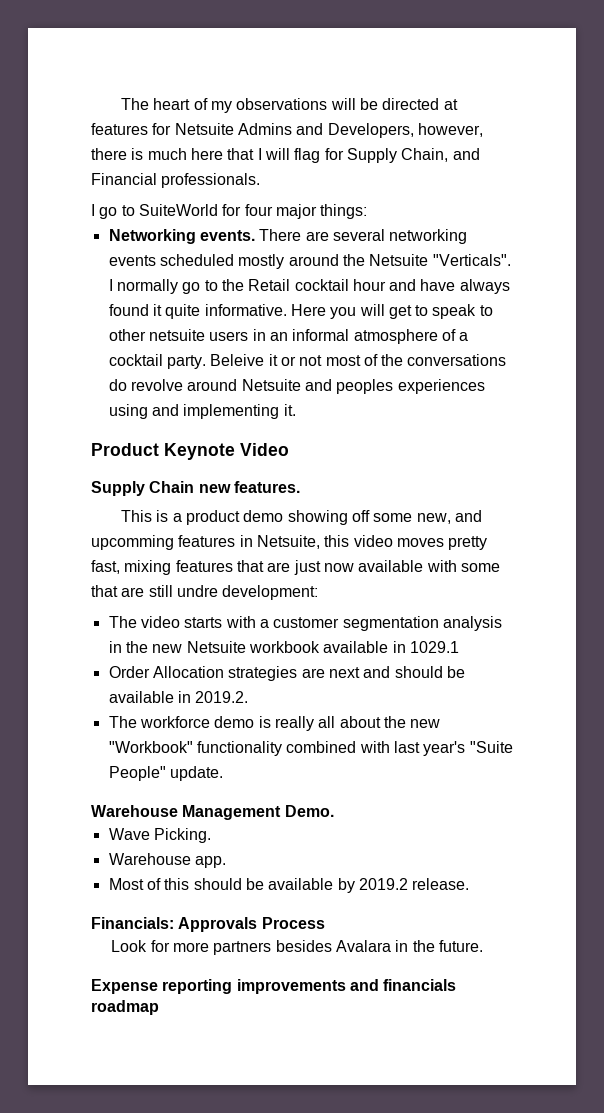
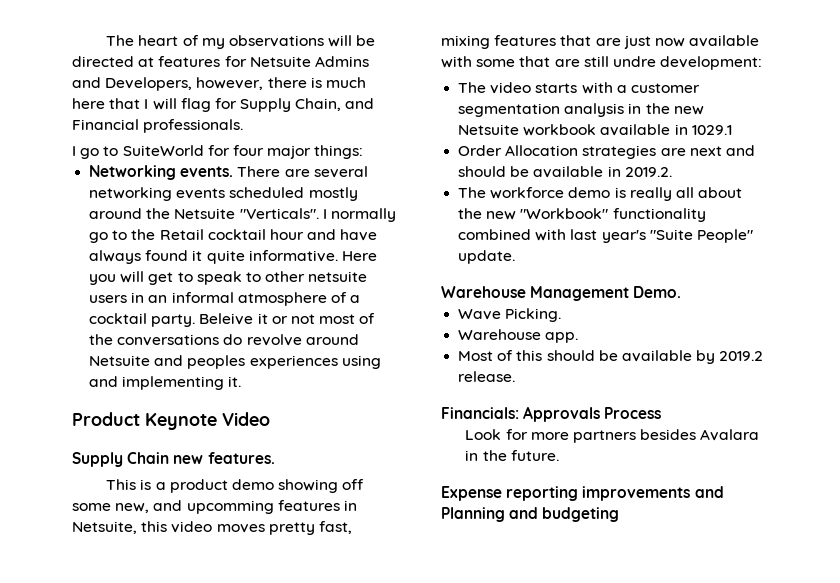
[383,979,457,991] [91,1000,159,1015] financials roadmap -> [441,507,620,522] Planning and budgeting

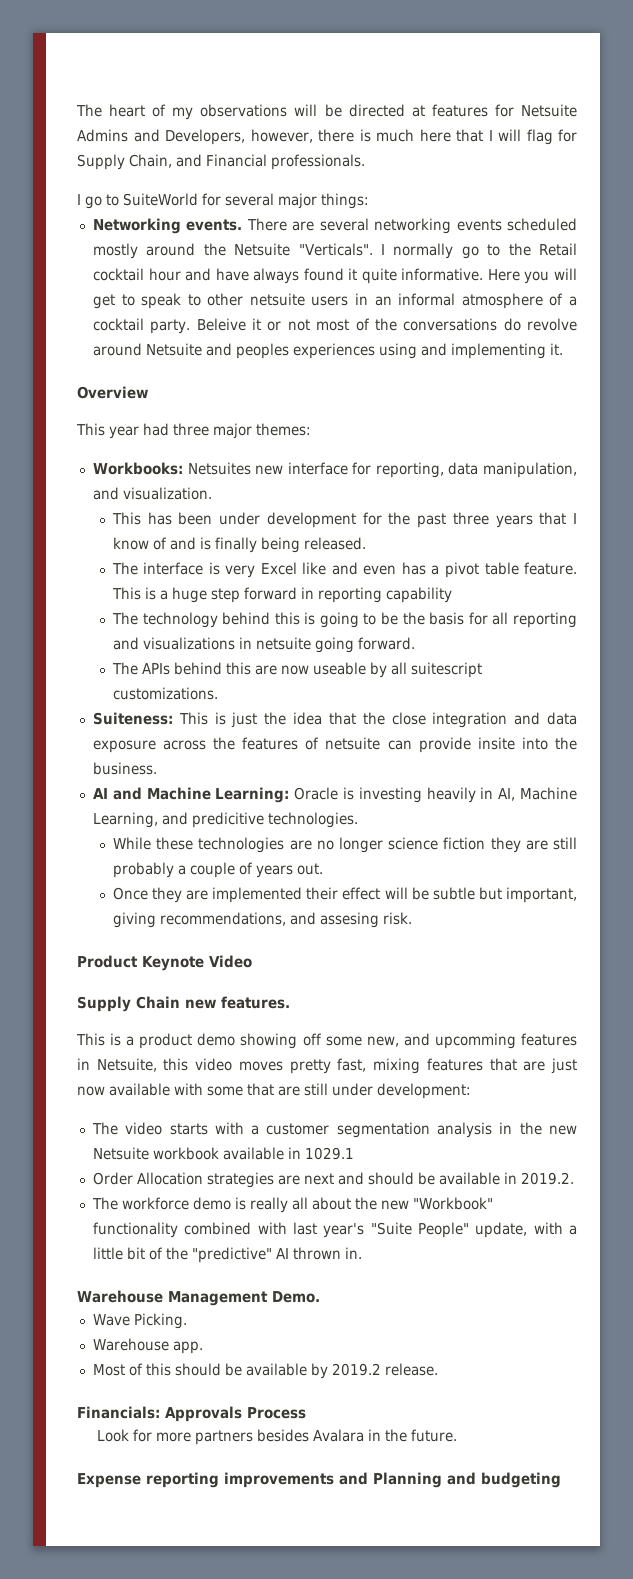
[232,145,264,156] four -> [225,193,274,206] several
(242, 381) none -> [77,386,148,399] [76,423,311,439] [92,462,577,478] [92,487,212,500] [111,512,577,528] [112,537,366,553] [111,562,578,578] [111,587,452,603] [111,612,578,628] [112,637,415,653] [111,662,482,678] [112,687,218,700] [92,712,577,728] [92,737,577,753] [92,762,157,775] [92,787,577,803] [92,812,358,828] [112,837,577,853] [112,862,323,878] [112,887,578,903] [112,912,412,928] // Overview // This year had three major themes: // Workbooks: Netsuites new interface for reporting, data manipulation, and visualization. // This has been under development for the past three years that I know of and is finally being released. // The interface is very Excel like and even has a pivot table feature. This is a huge step forward in reporting capability // The technology behind this is going to be the basis for all reporting and visualizations in netsuite going forward. // The APIs behind this are now useable by all suitescript customizations. // Suiteness: This is just the idea that the close integration and data exposure across the features of netsuite can provide insite into the business. // AI and Machine Learning: Oracle is investing heavily in AI, Machine Learning, and predicitive technologies. // While these technologies are no longer science fiction they are still probably a couple of years out. // Once they are implemented their effect will be subtle but important, giving recommendations, and assesing risk.
[612,56,656,67] undre -> [332,1083,373,1096] under
[458,250,516,264] update. -> [475,1222,578,1238] [92,1247,362,1263] update, with a little bit of the "predictive" AI thrown in.

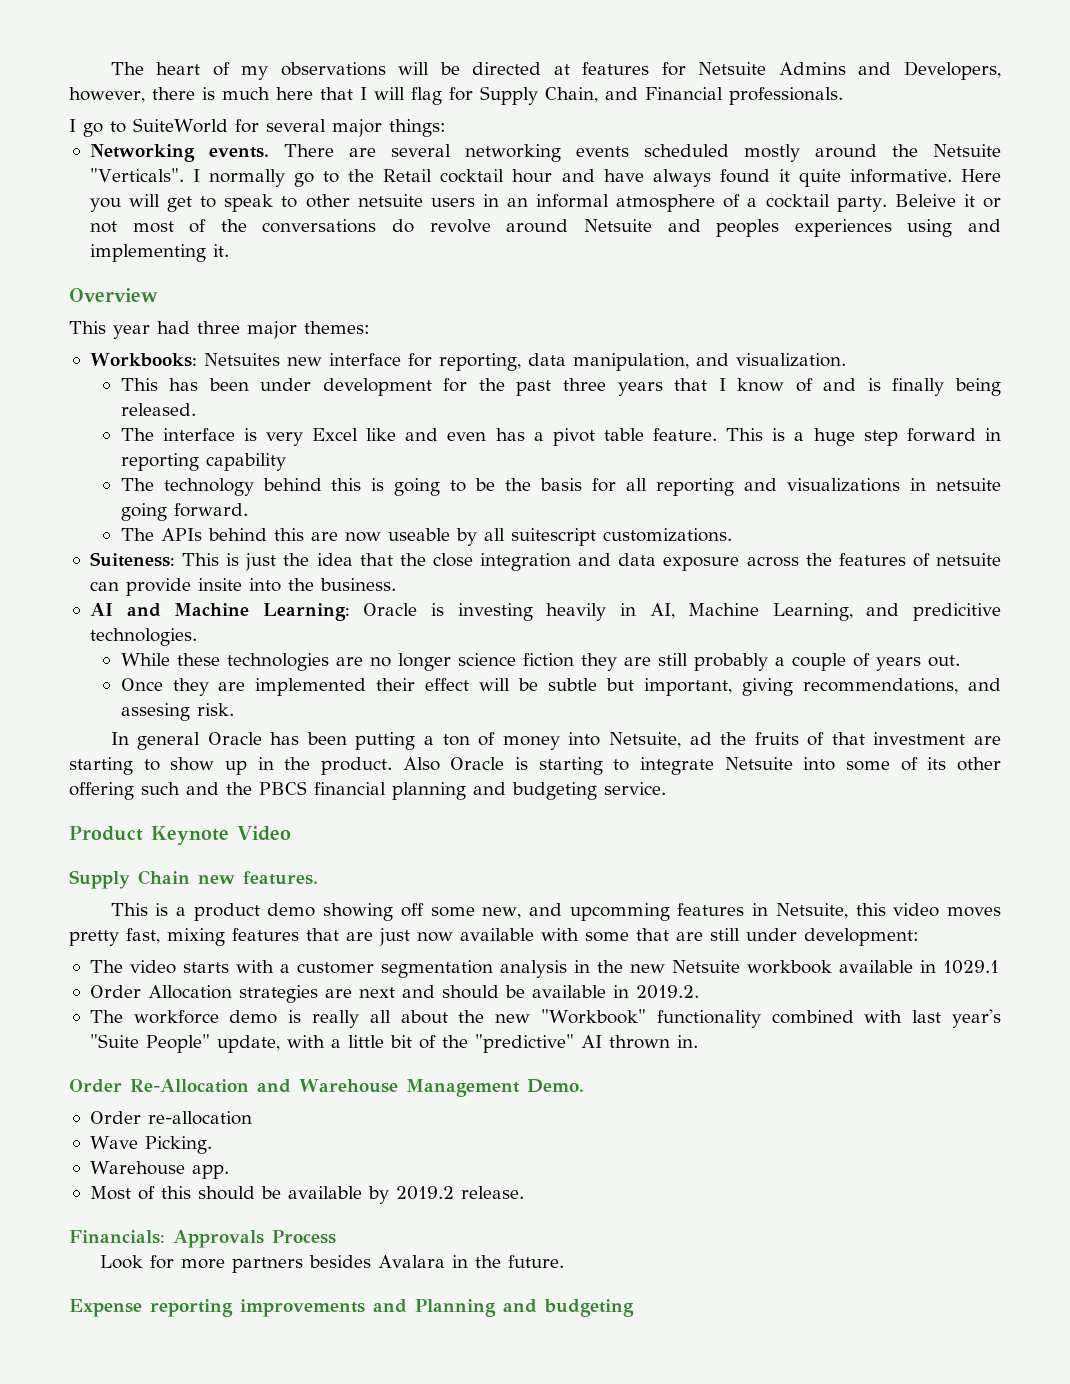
(412, 918) none -> [110,732,1002,750] [69,757,1001,775] [69,781,666,800] // In general Oracle has been putting a ton of money into Netsuite, ad the fruits of that investment are starting to show up in the product. Also Oracle is starting to integrate Netsuite into some of its other offering such and the PBCS financial planning and budgeting service.
(362, 1253) none -> [69,1079,291,1093] Order Re-Allocation and
(320, 1297) none -> [89,1111,252,1125] // Order re-allocation

